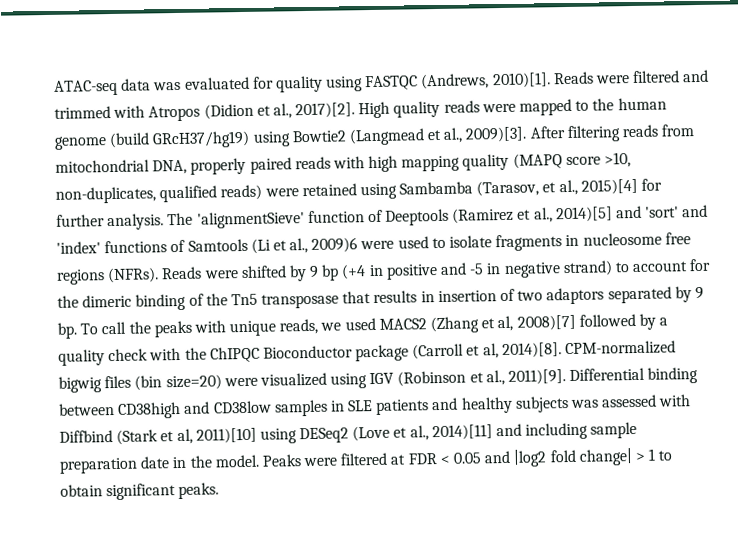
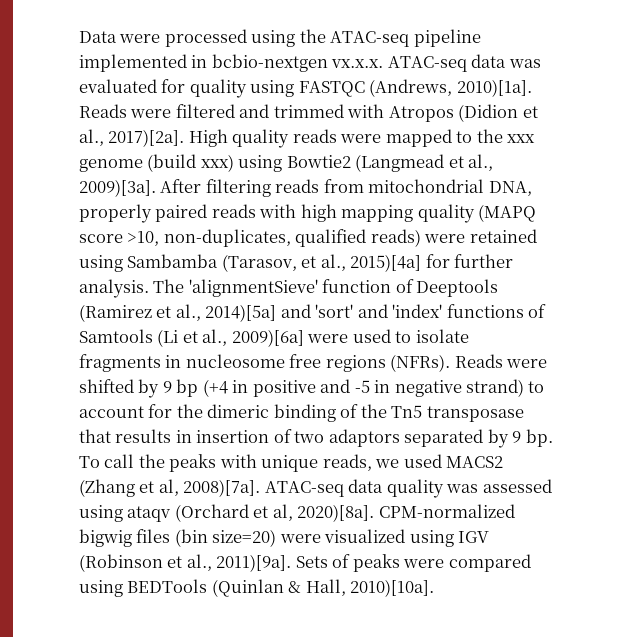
(54, 87) none -> [79,29,481,47] [79,54,384,72] Data were processed using the ATAC-seq pipeline implemented in bcbio-nextgen vx.x.x.
[491,72,551,89] 2010)[1]. -> [456,79,532,97] 2010)[1a].
[295,102,356,119] 2017)[2]. -> [108,129,185,147] 2017)[2a].
[617,97,667,111] human -> [507,134,536,143] xxx
[152,130,251,149] GRcH37/hg19) -> [200,154,234,172] xxx)
[465,126,528,143] 2009)[3]. -> [79,179,156,197] 2009)[3a].
[580,178,638,195] 2015)[4] -> [350,254,422,272] 2015)[4a]
[555,206,613,223] 2014)[5] -> [205,304,277,322] 2014)[5a]
[311,237,359,253] 2009)6 -> [231,329,304,347] 2009)[6a]
[516,313,669,331] [58,342,562,366] 2008)[7] followed by a quality check with the ChIPQC Bioconductor package (Carroll et al, 2014)[8]. -> [183,479,552,498] [79,504,375,522] 2008)[7a]. ATAC-seq data quality was assessed using ataqv (Orchard et al, 2020)[8a].
[508,367,699,385] [59,394,692,419] [59,421,638,445] [59,448,673,474] [60,482,220,501] 2011)[9]. Differential binding between CD38high and CD38low samples in SLE patients and healthy subjects was assessed with Diffbind (Stark et al, 2011)[10] using DESeq2 (Love et al., 2014)[11] and including sample preparation date in the model. Peaks were filtered at FDR < 0.05 and |log2 fold change| > 1 to obtain significant peaks. -> [216,554,531,572] [79,579,435,597] 2011)[9a]. Sets of peaks were compared using BEDTools (Quinlan & Hall, 2010)[10a].

